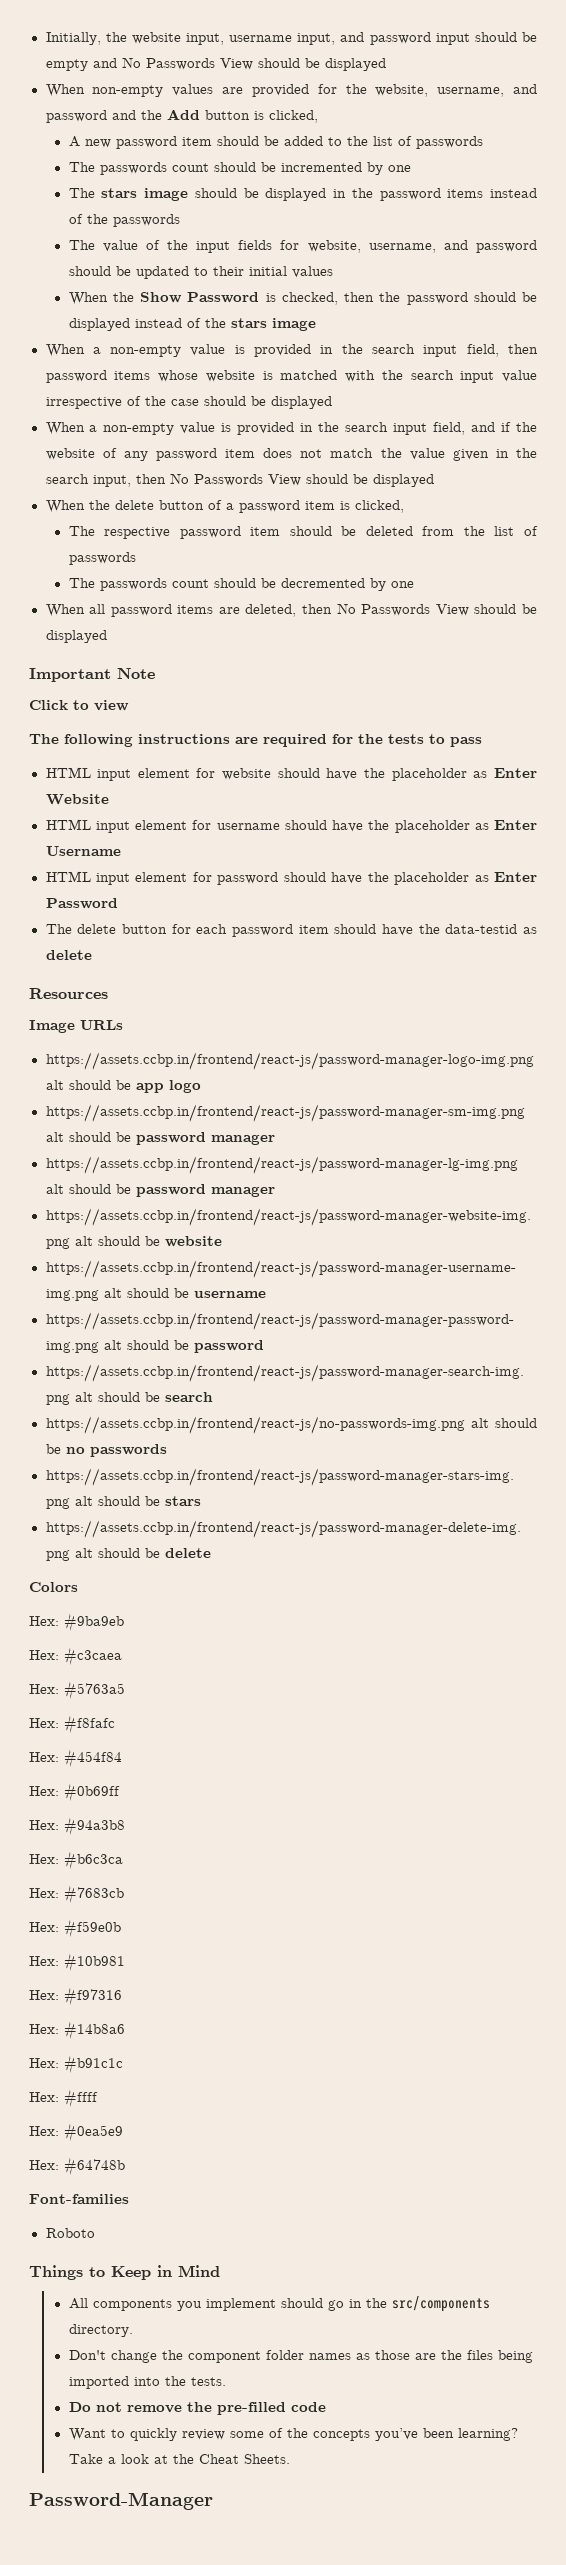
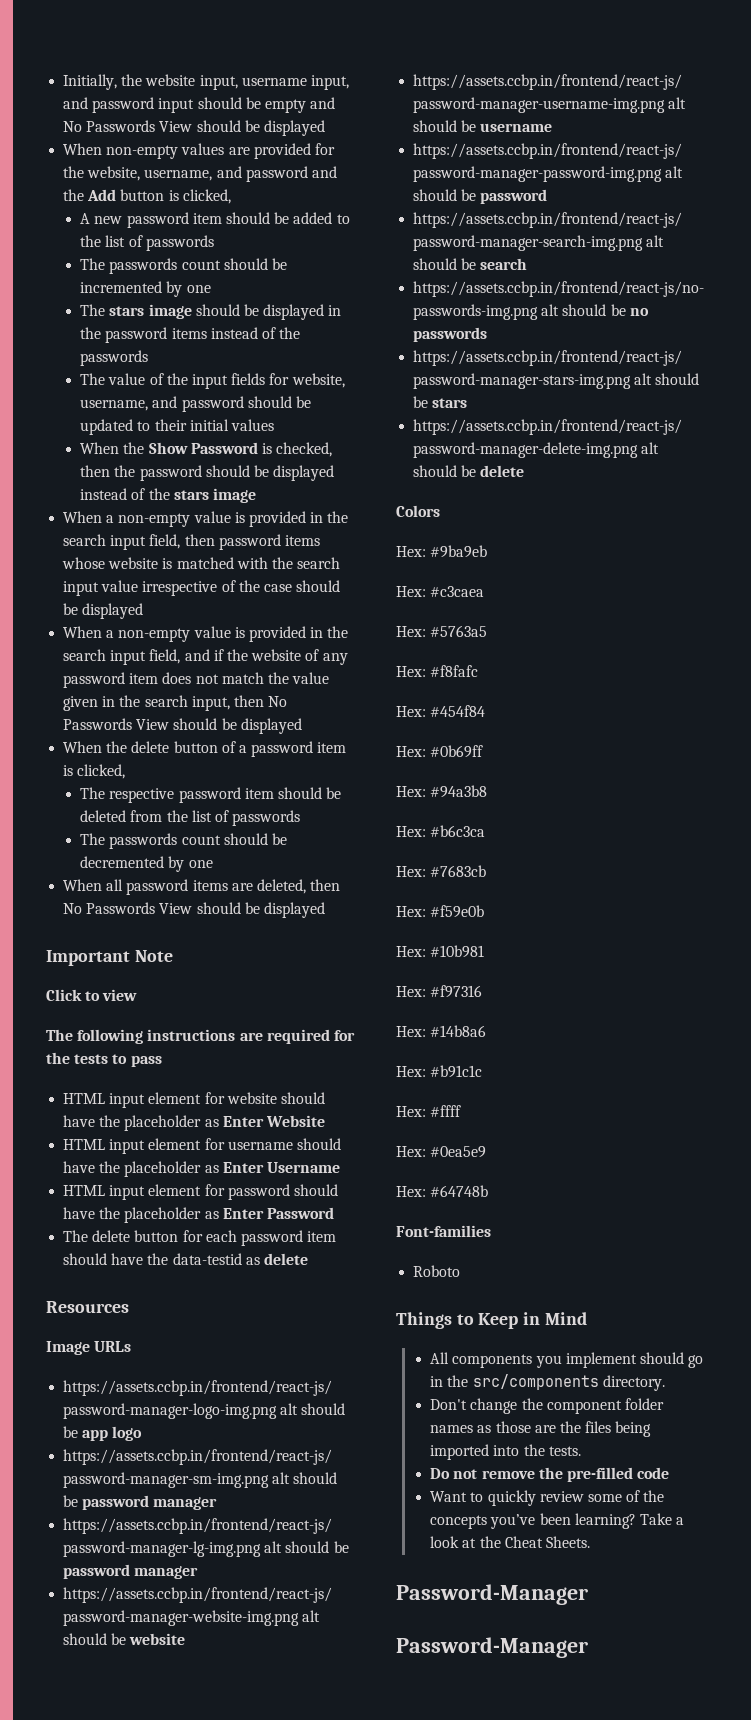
(213, 2501) none -> [396,1637,588,1658] // Password-Manager

